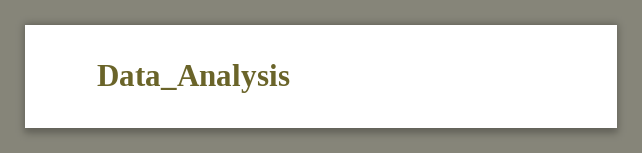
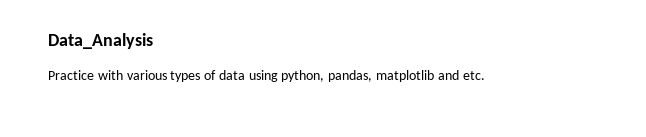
(290, 78) none -> [48,70,485,82] // Practice with various types of data using python, pandas, matplotlib and etc.

